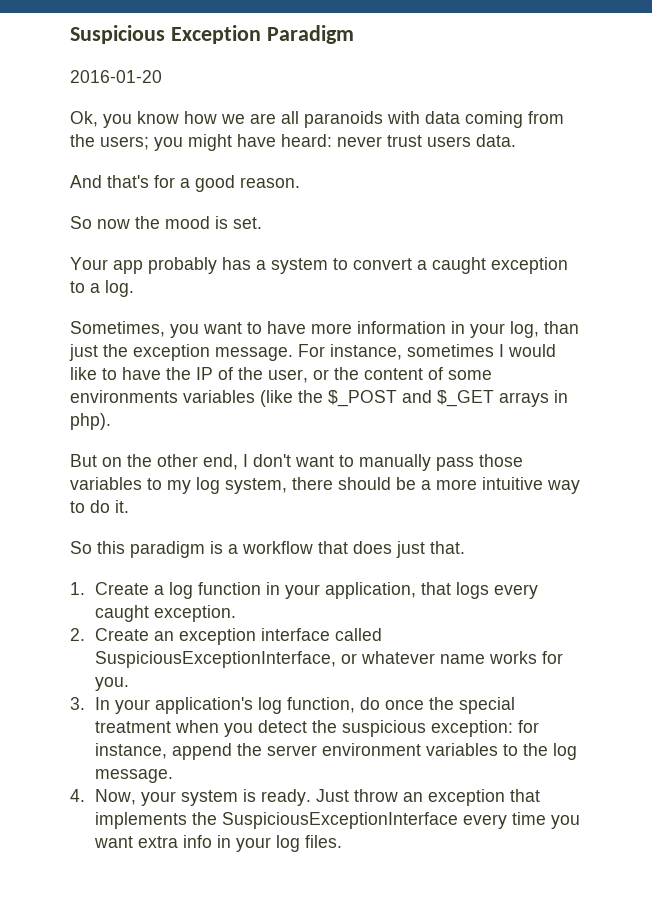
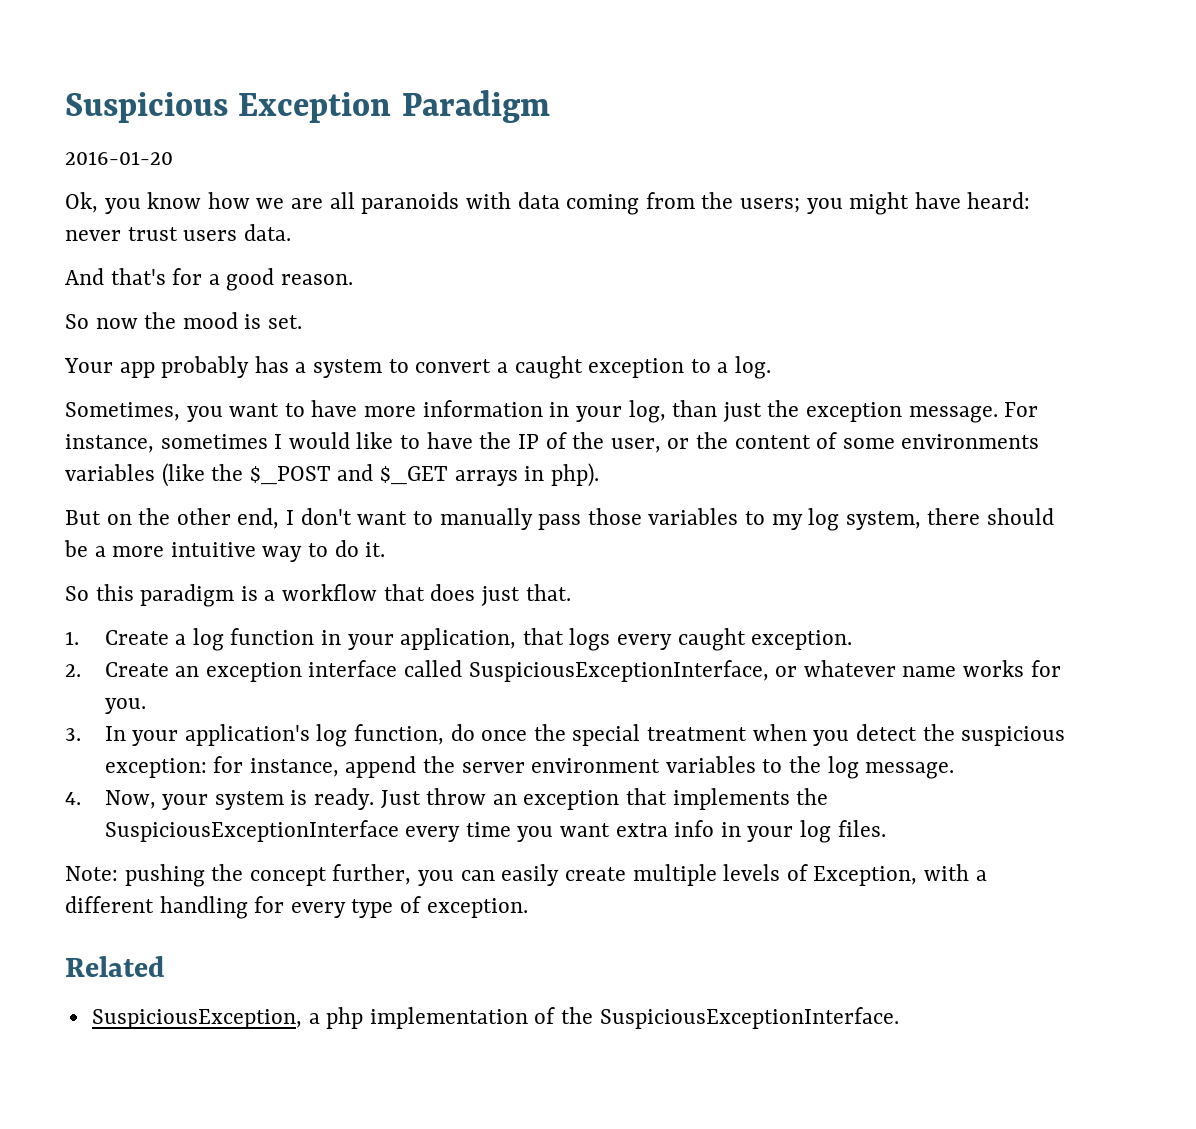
(343, 841) none -> [65,864,987,887] [65,896,528,919] [65,956,165,977] [91,1007,899,1029] // Note: pushing the concept further, you can easily create multiple levels of Exception, with a different handling for every type of exception. // Related // SuspiciousException, a php implementation of the SuspiciousExceptionInterface.

